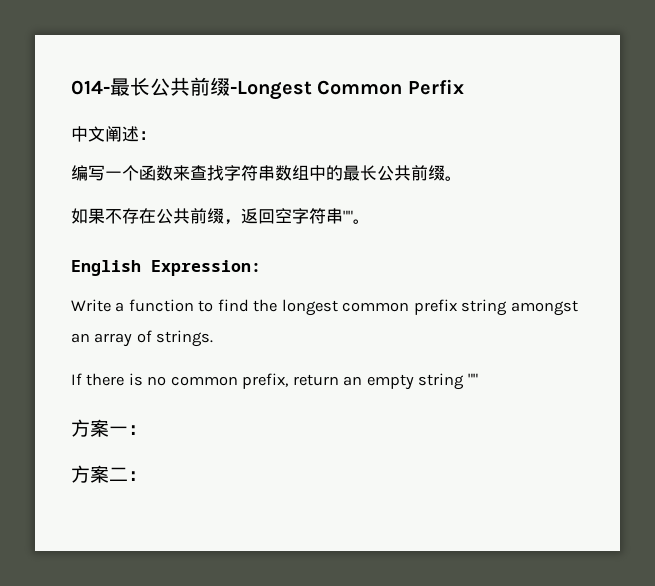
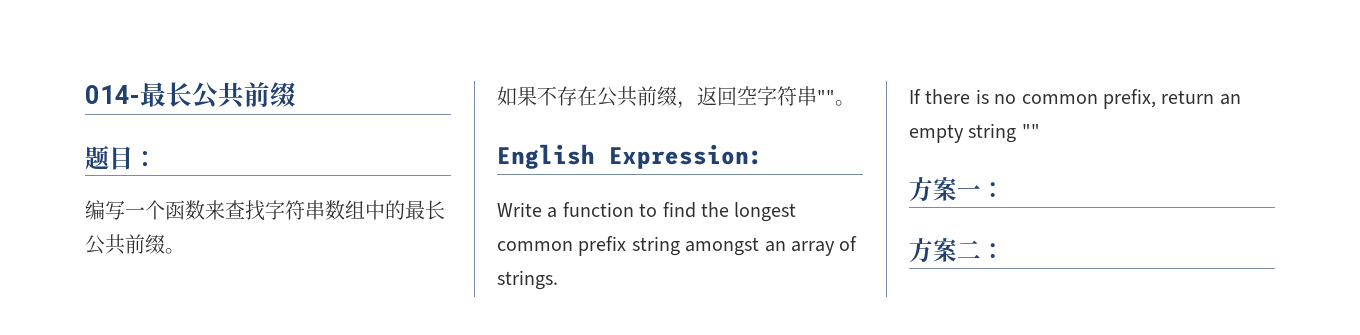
[230,79,464,100] [71,126,139,142] -Longest Common Perfix // 中文阐述 -> [85,145,133,170] // 题目

